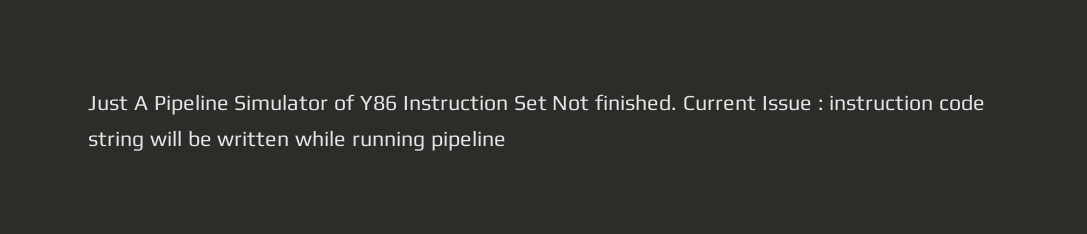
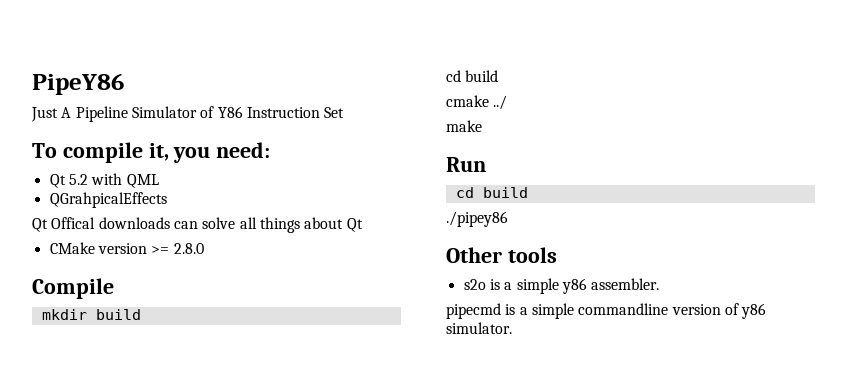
(88, 103) none -> [32,73,124,95] PipeY86 //
[552,94,986,111] [88,130,506,151] Not finished. Current Issue : instruction code string will be written while running pipeline -> [32,142,271,163] [49,173,159,188] [49,192,167,208] [32,217,363,233] [49,242,204,254] [32,278,114,299] [41,309,141,320] [446,70,499,82] [446,95,508,110] [446,120,482,132] [446,157,486,172] [455,187,528,198] [446,211,508,227] [446,247,557,263] [463,278,660,294] [446,303,767,319] [446,322,512,334] // To compile it, you need: // Qt 5.2 with QML // QGrahpicalEffects // Qt Offical downloads can solve all things about Qt // CMake version >= 2.8.0 // Compile // mkdir build // cd build // cmake ../ // make // Run // cd build // ./pipey86 // Other tools // s2o is a simple y86 assembler. // pipecmd is a simple commandline version of y86 simulator.

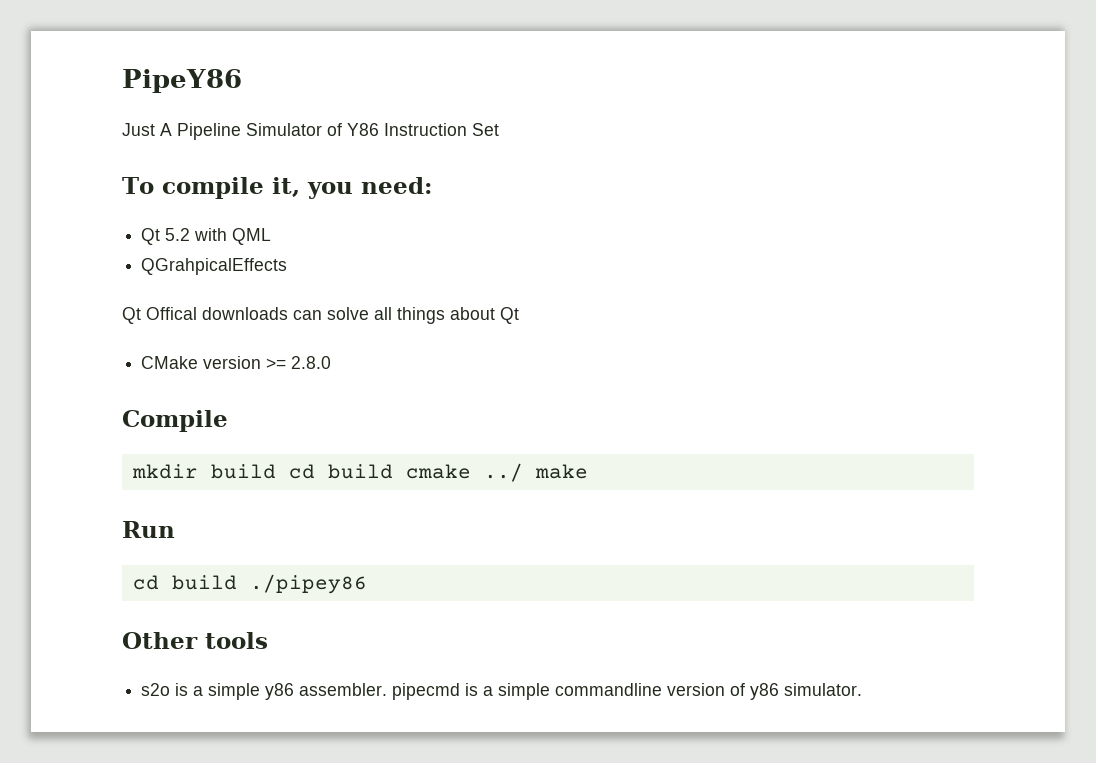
[446,70,499,82] // cd build // -> [288,464,393,479] cd build
(508, 102) // -> (523, 472) none
(528, 192) // -> (237, 582) none
(660, 284) // -> (388, 689) none

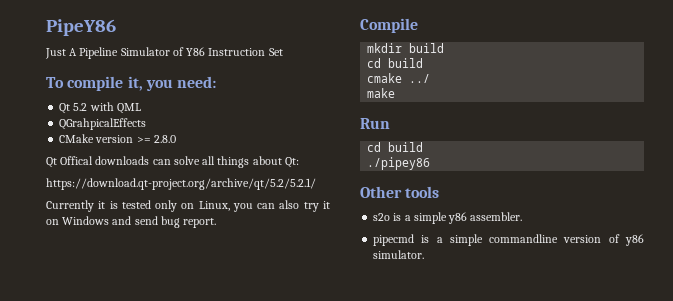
(288, 266) none -> [59,134,176,143] // CMake version >= 2.8.0
[500,307,519,324] [141,356,332,369] Qt // CMake version >= 2.8.0 -> [284,157,299,168] [46,178,316,190] [46,200,330,212] [46,216,217,228] Qt: // https://download.qt-project.org/archive/qt/5.2/5.2.1/ // Currently it is tested only on Linux, you can also try it on Windows and send bug report.
[288,464,393,479] cd build -> [367,58,424,68] // cd build //
(523, 472) none -> (431, 78) //
(237, 582) none -> (424, 147) //
(388, 689) none -> (523, 216) //

